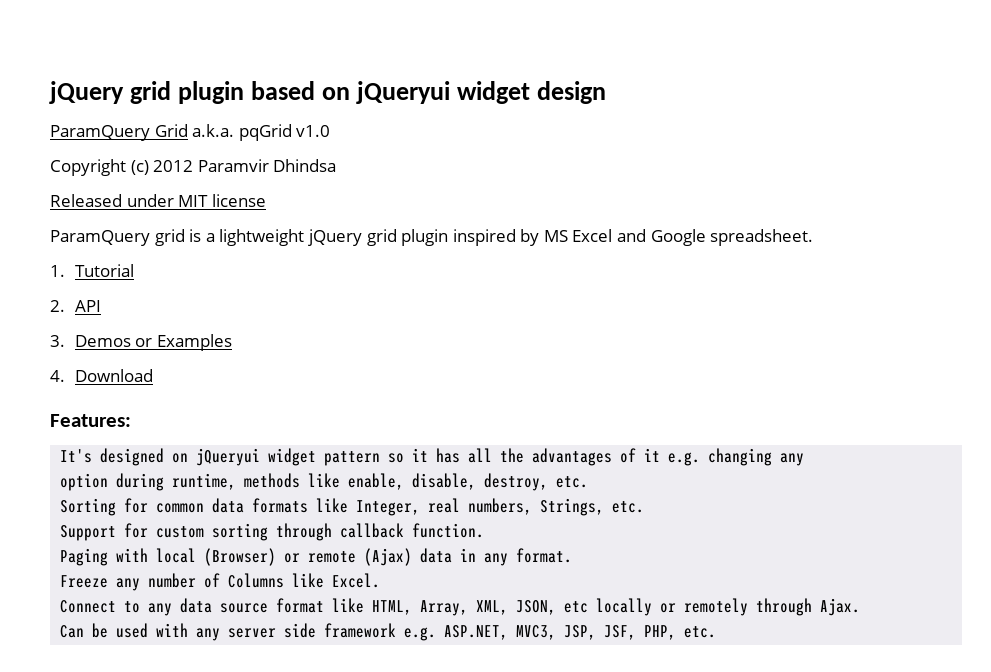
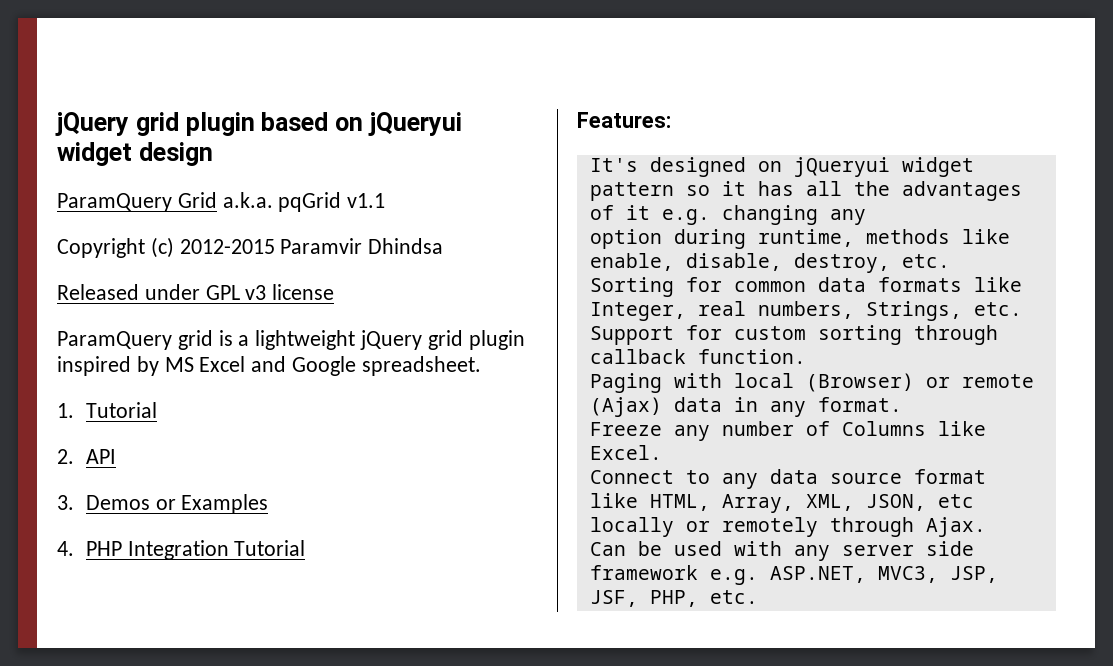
[296,125,331,137] v1.0 -> [347,193,386,208] v1.1
[153,160,194,172] 2012 -> [179,239,275,254] 2012-2015
[178,195,209,207] MIT -> [205,285,267,300] GPL v3
[74,369,153,382] Download -> [85,540,306,560] PHP Integration Tutorial

